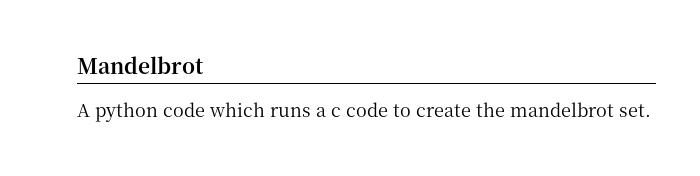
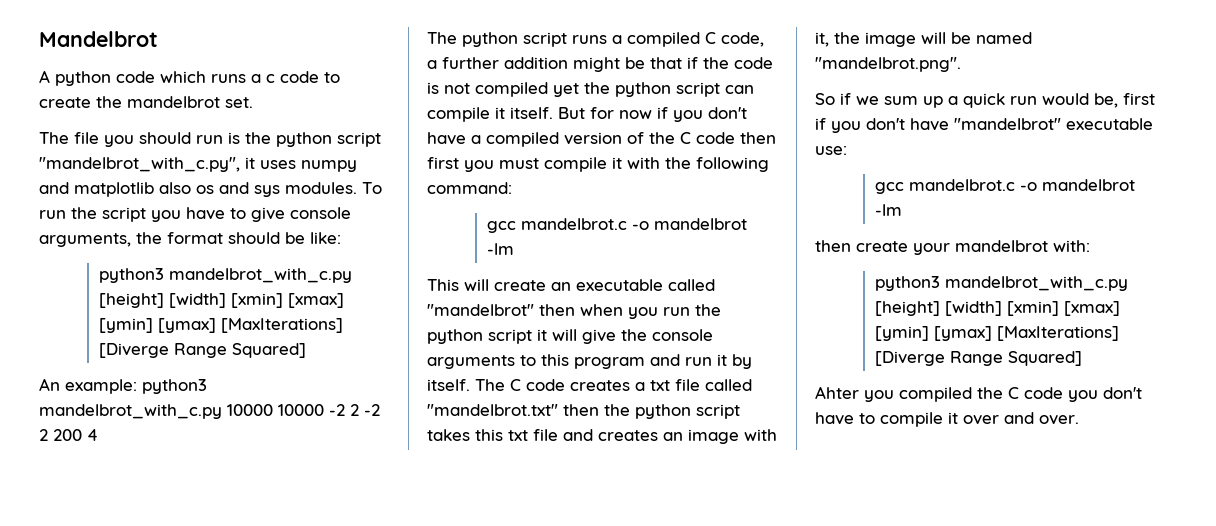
(651, 110) none -> [39,132,381,147] [39,157,357,172] [39,182,382,197] [39,207,351,222] [39,232,341,247] [98,268,352,283] [98,293,344,308] [98,318,343,333] [98,343,306,358] [39,378,207,394] [39,404,380,419] [39,429,98,441] [427,32,764,47] [427,57,773,72] [427,82,754,97] [427,107,747,122] [427,132,776,147] [427,157,769,172] [427,182,512,194] [486,218,747,233] [486,243,514,255] [427,279,715,291] [427,304,721,319] [427,329,713,344] [427,354,752,369] [427,379,752,391] [427,404,740,419] [427,429,777,444] [815,32,1032,47] [815,57,961,72] [815,93,1155,108] [815,118,1153,133] [815,146,847,155] [874,179,1135,194] [874,204,902,216] [815,240,1090,255] [874,276,1128,291] [874,301,1120,316] [874,326,1119,341] [874,351,1082,366] [815,386,1142,402] [815,412,1079,427] // The file you should run is the python script "mandelbrot_with_c.py", it uses numpy and matplotlib also os and sys modules. To run the script you have to give console arguments, the format should be like: // python3 mandelbrot_with_c.py [height] [width] [xmin] [xmax] [ymin] [ymax] [MaxIterations] [Diverge Range Squared] // An example: python3 mandelbrot_with_c.py 10000 10000 -2 2 -2 2 200 4 // The python script runs a compiled C code, a further addition might be that if the code is not compiled yet the python script can compile it itself. But for now if you don't have a compiled version of the C code then first you must compile it with the following command: // gcc mandelbrot.c -o mandelbrot -lm // This will create an executable called "mandelbrot" then when you run the python script it will give the console arguments to this program and run it by itself. The C code creates a txt file called "mandelbrot.txt" then the python script takes this txt file and creates an image with it, the image will be named "mandelbrot.png". // So if we sum up a quick run would be, first if you don't have "mandelbrot" executable use: // gcc mandelbrot.c -o mandelbrot -lm // then create your mandelbrot with: // python3 mandelbrot_with_c.py [height] [width] [xmin] [xmax] [ymin] [ymax] [MaxIterations] [Diverge Range Squared] // Ahter you compiled the C code you don't have to compile it over and over.

